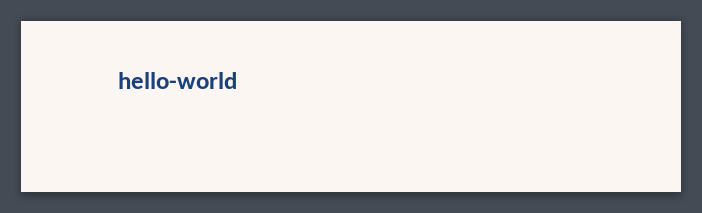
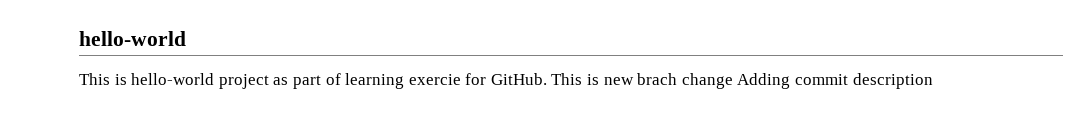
[118,72,237,89] hello-world -> [79,31,186,46] [79,73,933,89] hello-world // This is hello-world project as part of learning exercie for GitHub. This is new brach change Adding commit description

